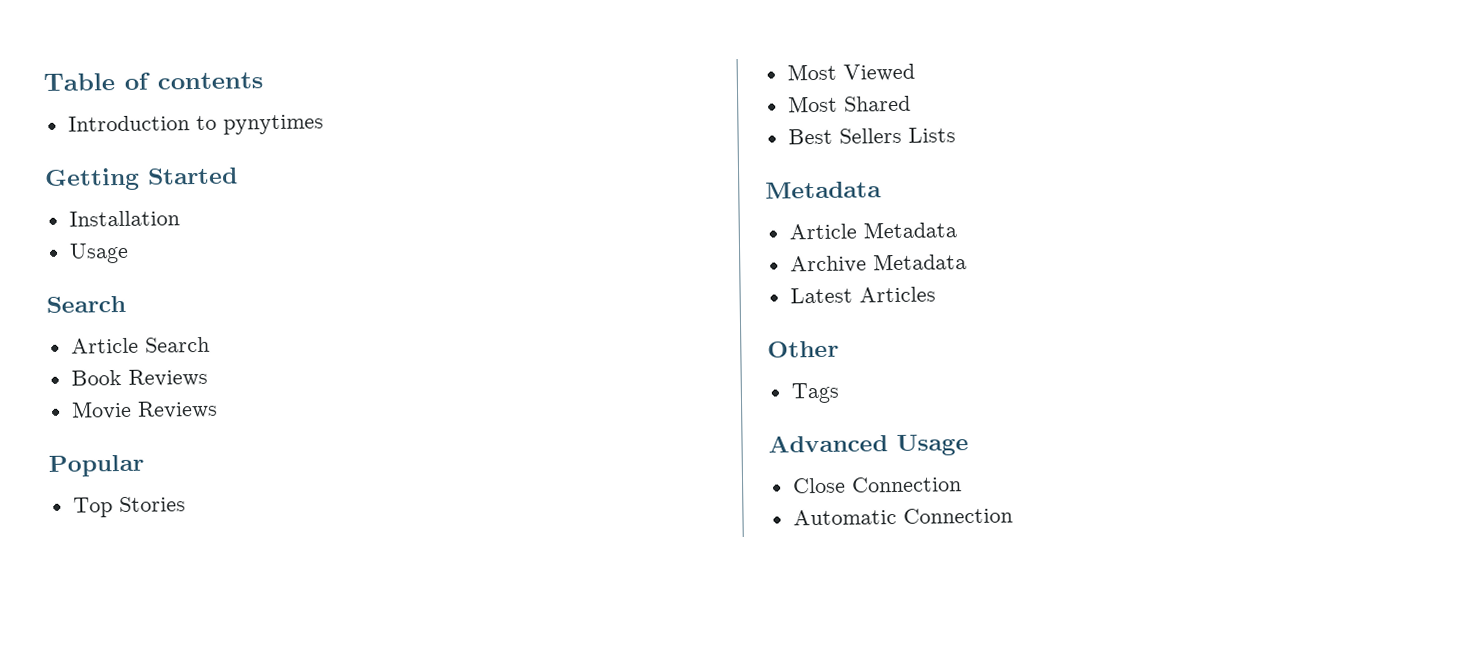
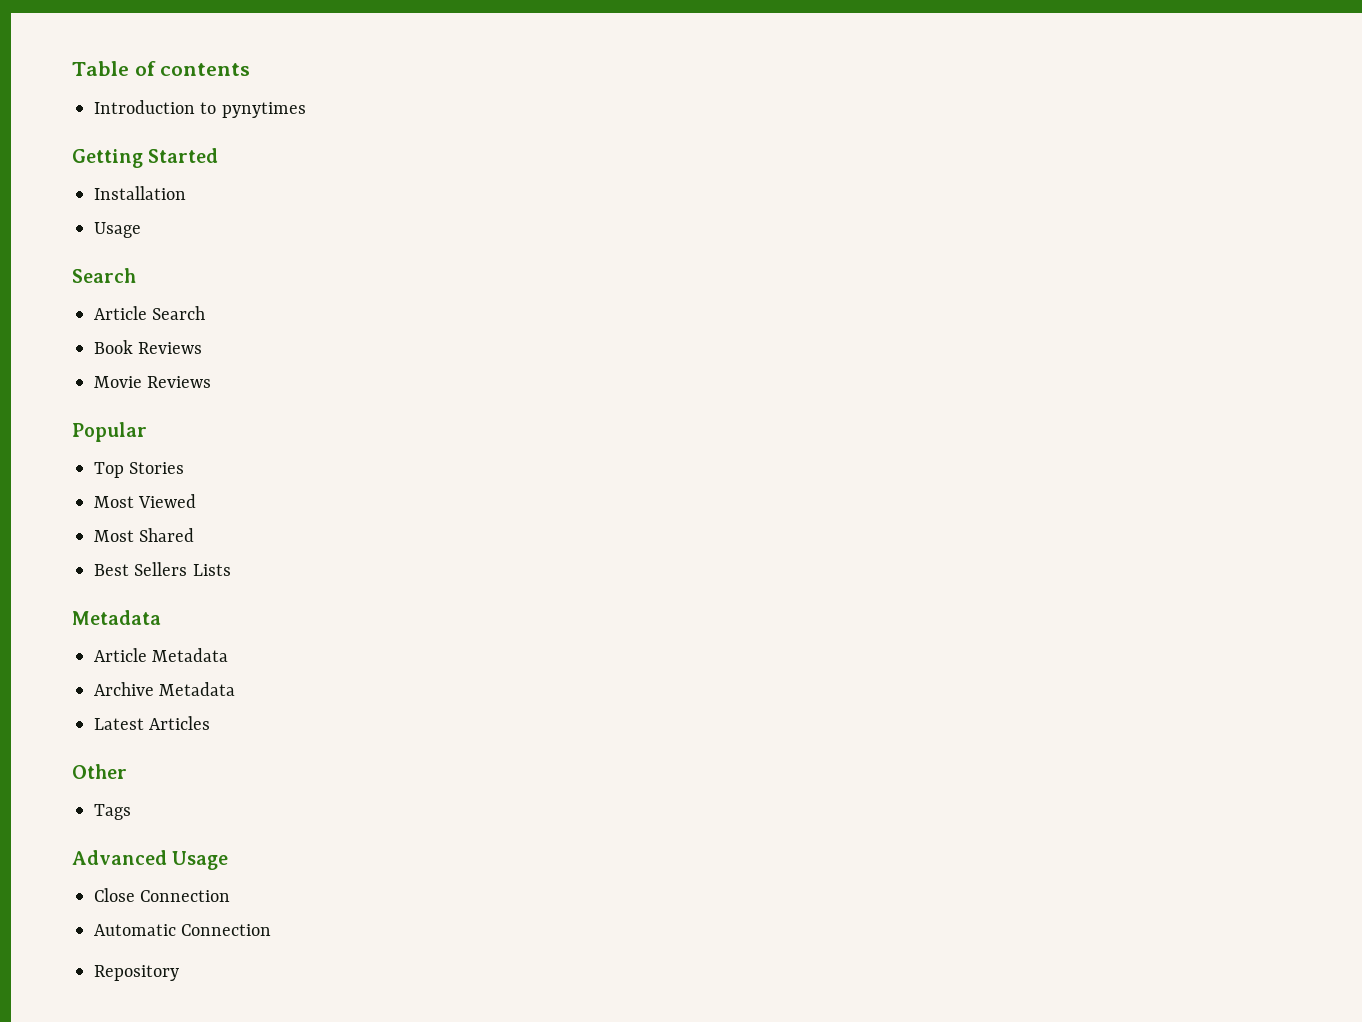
(1013, 515) none -> [94,965,179,981] // Repository

